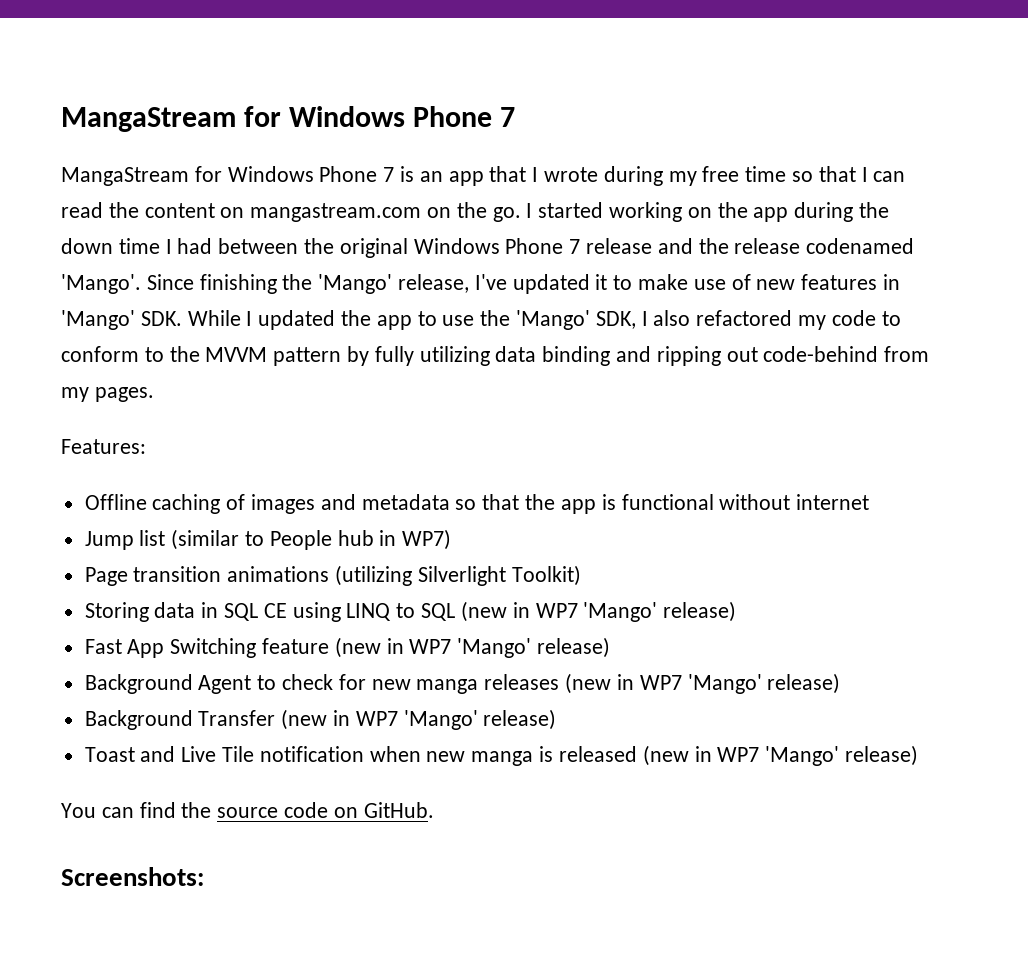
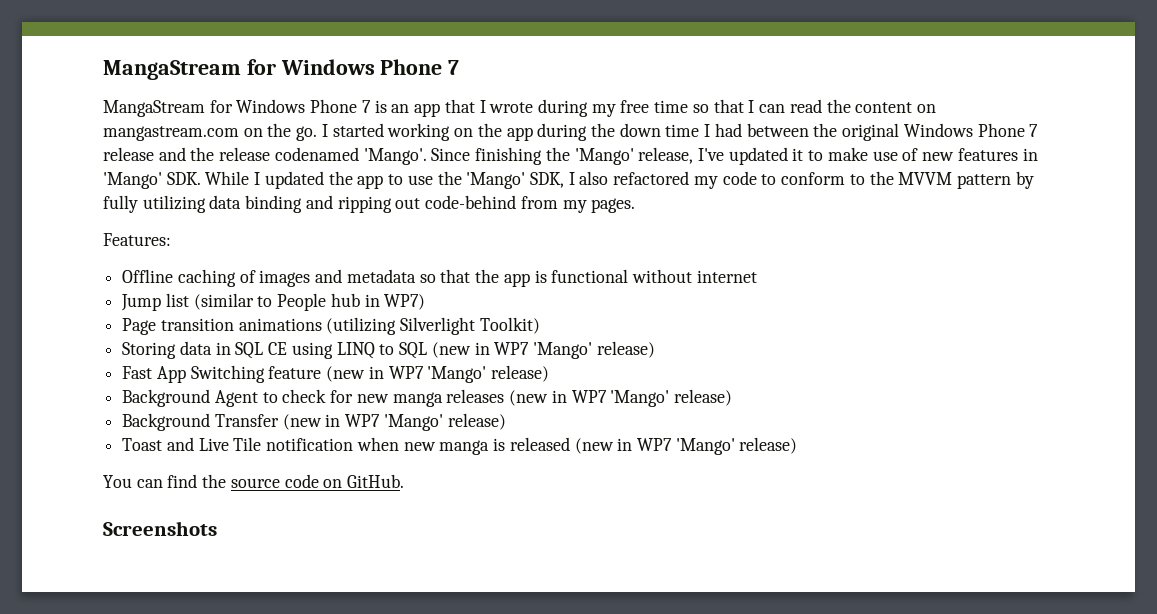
[61,867,204,886] Screenshots: -> [103,521,217,536] Screenshots

